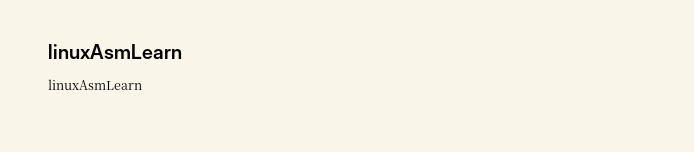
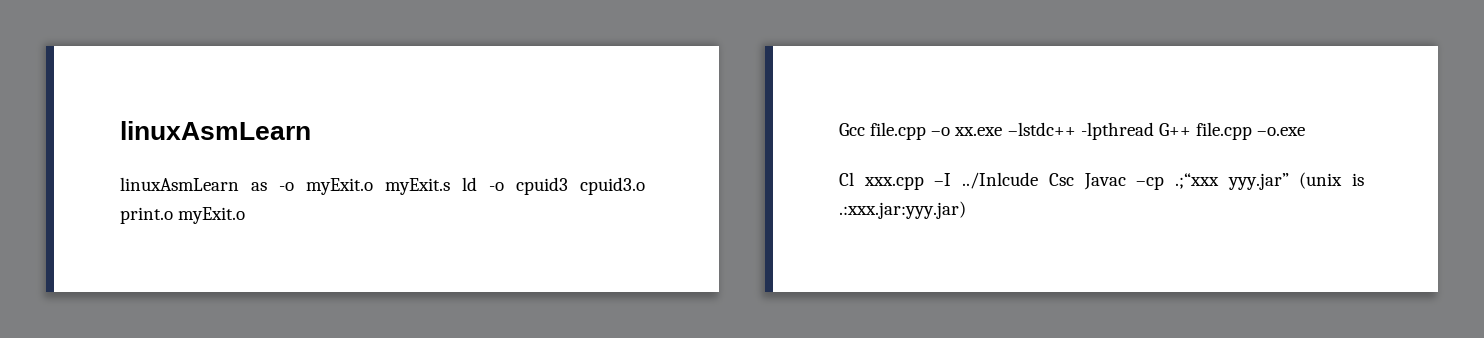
(142, 84) none -> [251,177,645,195] [120,207,246,224] [839,122,1306,140] [839,172,1364,190] [839,201,966,219] as -o myExit.o myExit.s ld -o cpuid3 cpuid3.o print.o myExit.o // Gcc file.cpp –o xx.exe –lstdc++ -lpthread G++ file.cpp –o.exe // Cl xxx.cpp –I ../Inlcude Csc Javac –cp .;“xxx yyy.jar” (unix is .:xxx.jar:yyy.jar)

